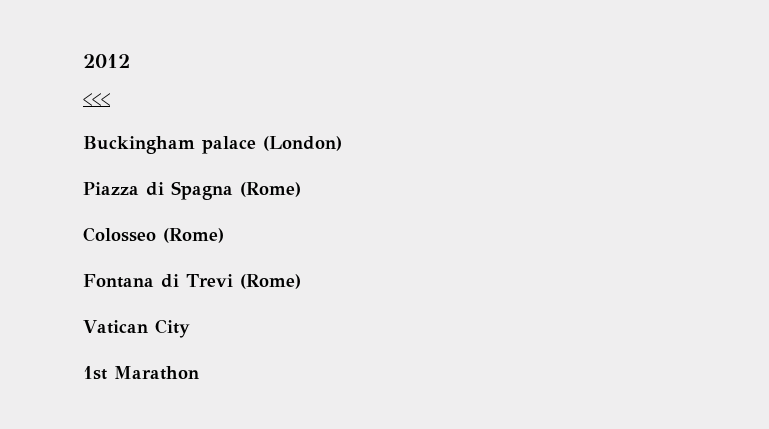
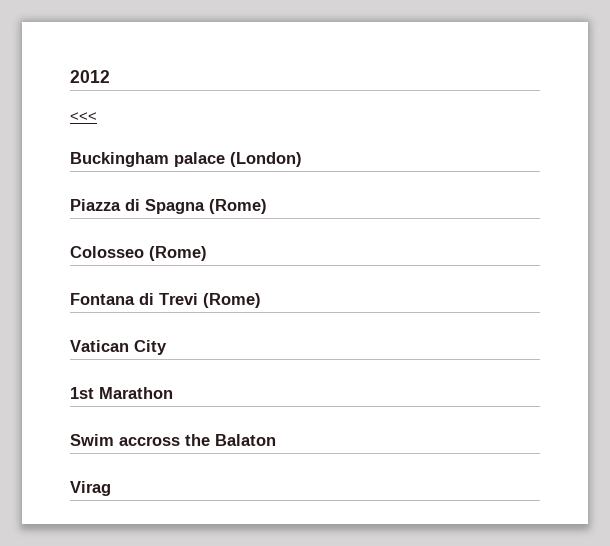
(199, 373) none -> [70,434,276,446] [70,481,111,496] // Swim accross the Balaton // Virag

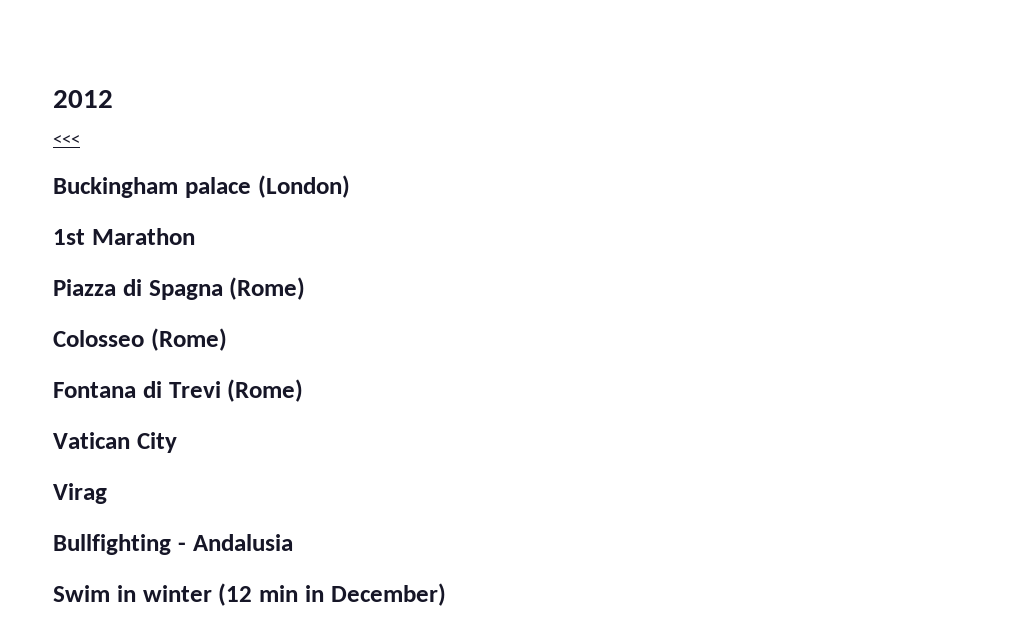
(302, 159) none -> [53,228,195,245] // 1st Marathon
[70,387,173,399] [70,434,276,446] [70,481,111,496] 1st Marathon // Swim accross the Balaton // Virag -> [53,483,107,504] [53,534,293,555] [53,583,446,606] Virag // Bullfighting - Andalusia // Swim in winter (12 min in December)

